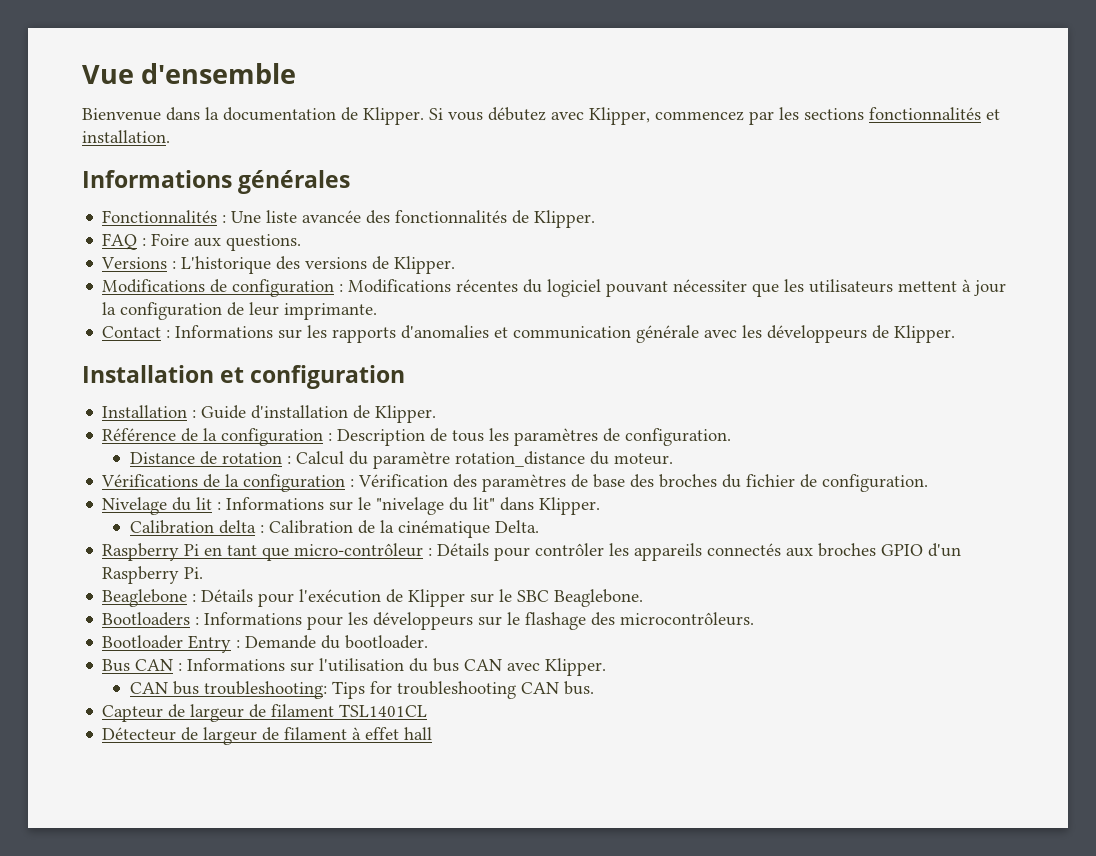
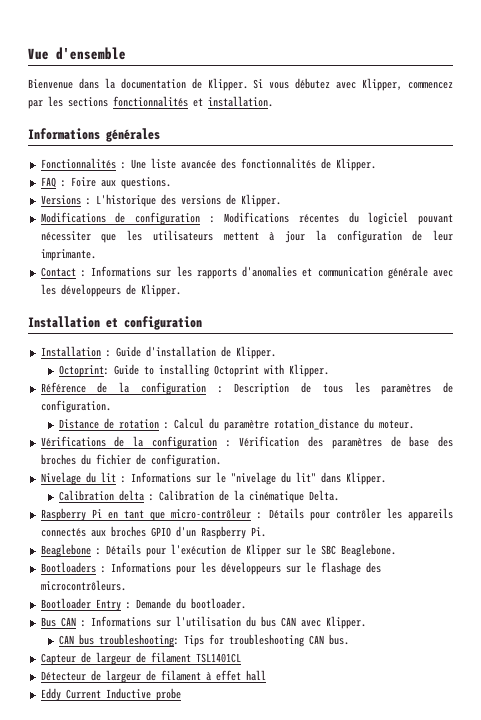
(437, 414) none -> [58,364,329,377] // Octoprint: Guide to installing Octoprint with Klipper.
(433, 733) none -> [40,688,181,701] // Eddy Current Inductive probe

